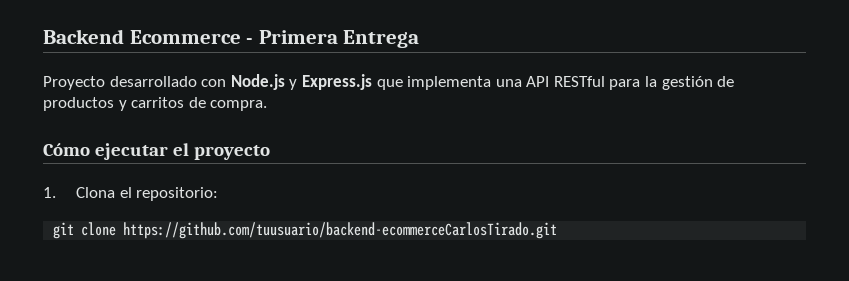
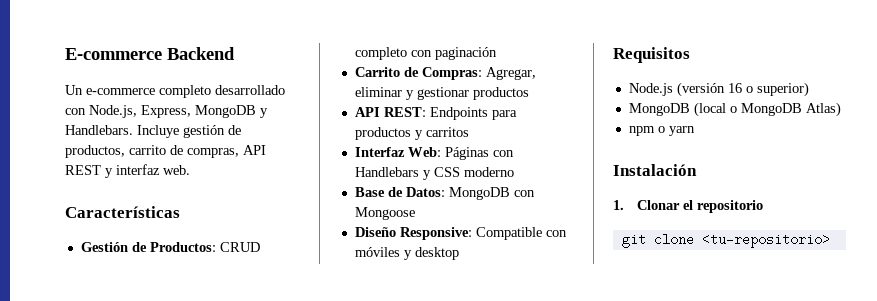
(43, 36) none -> [65,48,162,60] E-commerce
[129,30,420,48] [43,74,735,90] [43,97,268,111] [43,143,271,160] [43,187,219,201] Ecommerce - Primera Entrega // Proyecto desarrollado con Node.js y Express.js que implementa una API RESTful para la gestión de productos y carritos de compra. // Cómo ejecutar el proyecto // 1. Clona el repositorio: -> [65,85,285,98] [65,105,268,118] [65,125,241,138] [65,145,266,158] [65,164,190,178] [65,206,180,218] [80,242,260,252] [354,47,497,60] [354,67,536,80] [354,87,529,100] [354,107,517,120] [354,127,469,140] [354,147,514,160] [354,167,514,180] [354,187,535,200] [354,207,415,220] [354,227,567,240] [354,247,459,260] [613,47,690,63] [628,82,809,97] [628,102,841,117] [628,126,695,136] [613,164,697,176] [613,200,764,213] // Un e-commerce completo desarrollado con Node.js, Express, MongoDB y Handlebars. Incluye gestión de productos, carrito de compras, API REST y interfaz web. // Características // Gestión de Productos: CRUD completo con paginación // Carrito de Compras: Agregar, eliminar y gestionar productos // API REST: Endpoints para productos y carritos // Interfaz Web: Páginas con Handlebars y CSS moderno // Base de Datos: MongoDB con Mongoose // Diseño Responsive: Compatible con móviles y desktop // Requisitos // Node.js (versión 16 o superior) // MongoDB (local o MongoDB Atlas) // npm o yarn // Instalación // 1. Clonar el repositorio
[123,222,558,239] https://github.com/tuusuario/backend-ecommerceCarlosTirado.git -> [701,233,830,248] <tu-repositorio>

